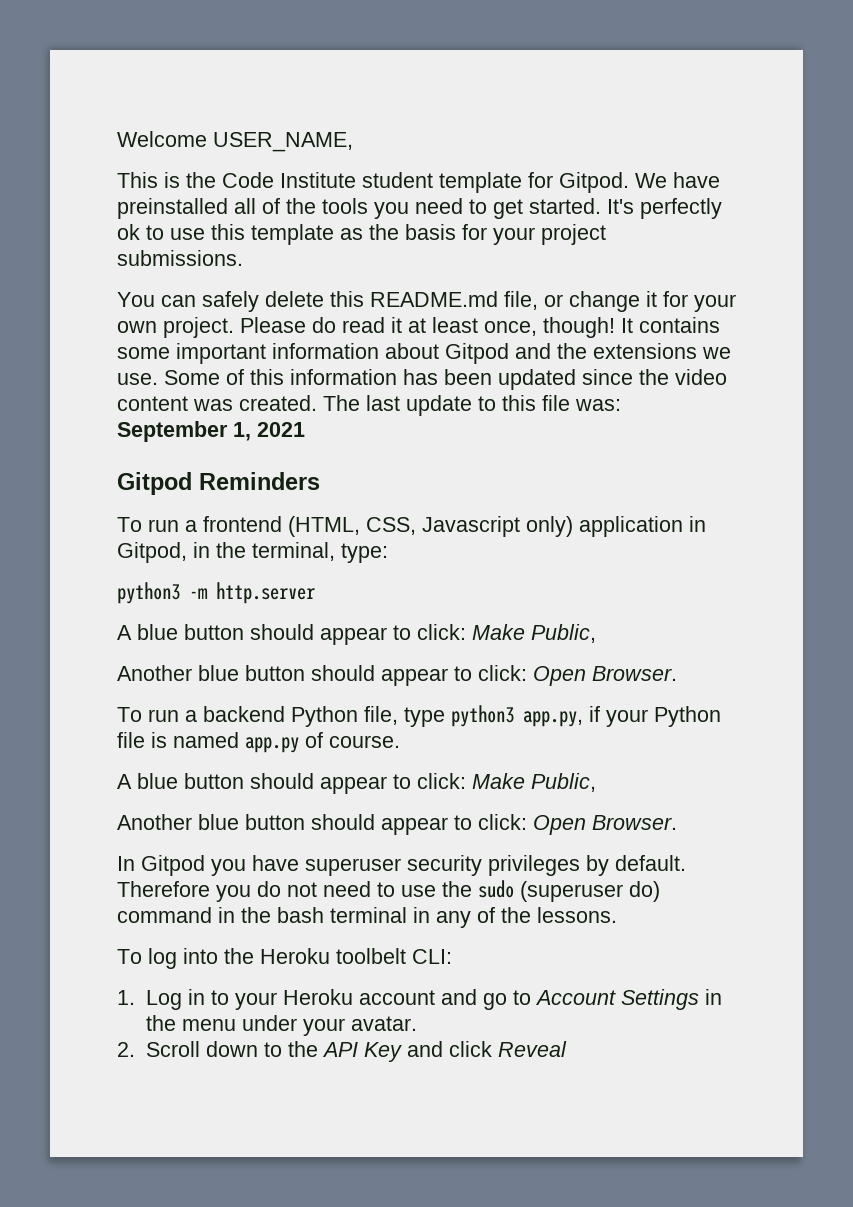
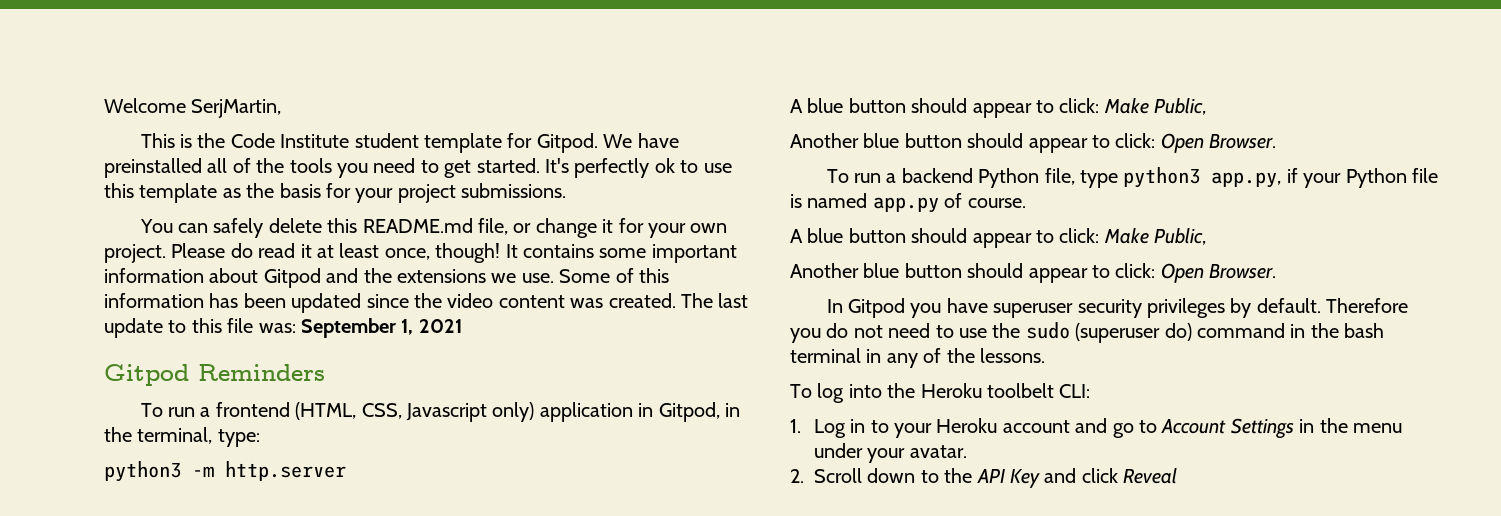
[213,132,353,152] USER_NAME, -> [191,99,282,118] SerjMartin,

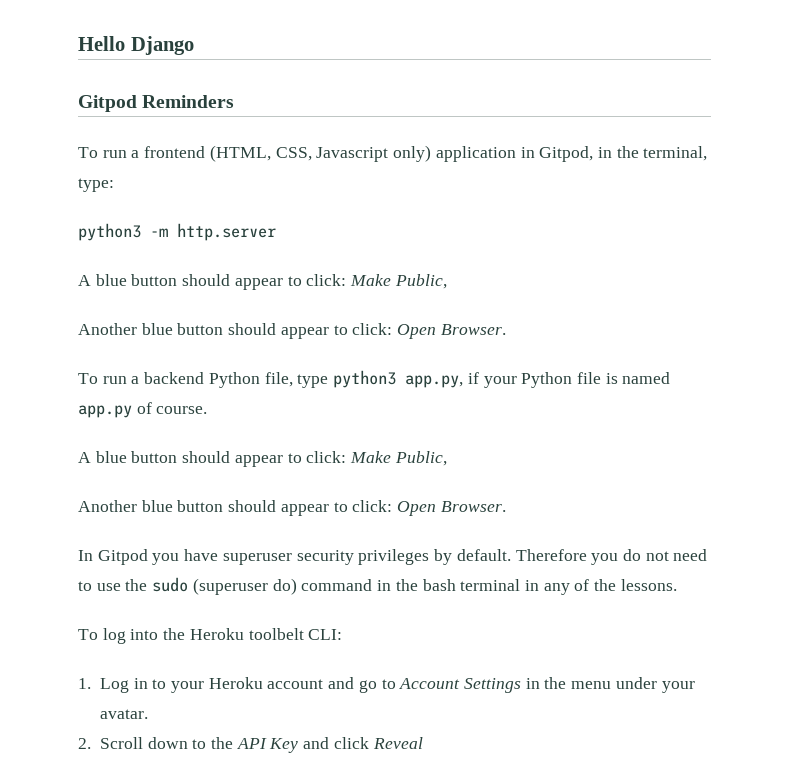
[104,98,282,118] [140,133,679,153] [104,158,732,178] [104,183,567,203] [139,218,728,238] [104,243,737,263] [104,268,669,288] [104,293,749,313] [104,318,462,338] Welcome SerjMartin, // This is the Code Institute student template for Gitpod. We have preinstalled all of the tools you need to get started. It's perfectly ok to use this template as the basis for your project submissions. // You can safely delete this README.md file, or change it for your own project. Please do read it at least once, though! It contains some important information about Gitpod and the extensions we use. Some of this information has been updated since the video content was created. The last update to this file was: September 1, 2021 -> [78,36,194,55] Hello Django

